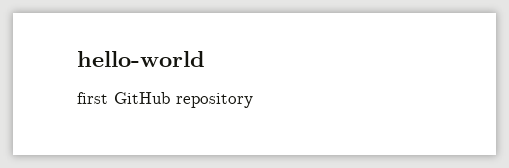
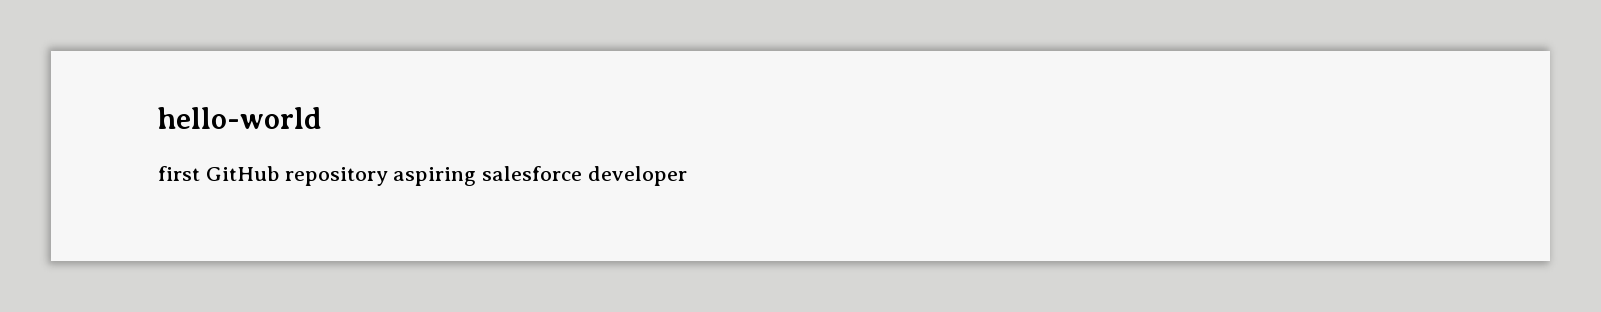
(253, 100) none -> [393,166,688,186] aspiring salesforce developer

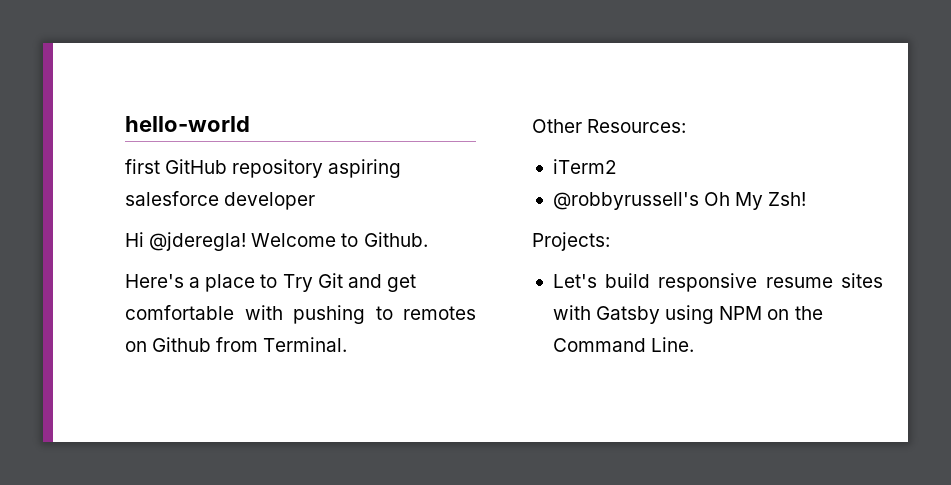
(688, 176) none -> [125,232,428,251] [125,273,416,292] [125,305,476,324] [125,337,348,352] [532,119,687,133] [552,159,617,174] [552,192,807,210] [532,232,610,251] [552,273,883,292] [552,305,823,324] [552,337,695,352] // Hi @jderegla! Welcome to Github. // Here's a place to Try Git and get comfortable with pushing to remotes on Github from Terminal. // Other Resources: // iTerm2 // @robbyrussell's Oh My Zsh! // Projects: // Let's build responsive resume sites with Gatsby using NPM on the Command Line.

